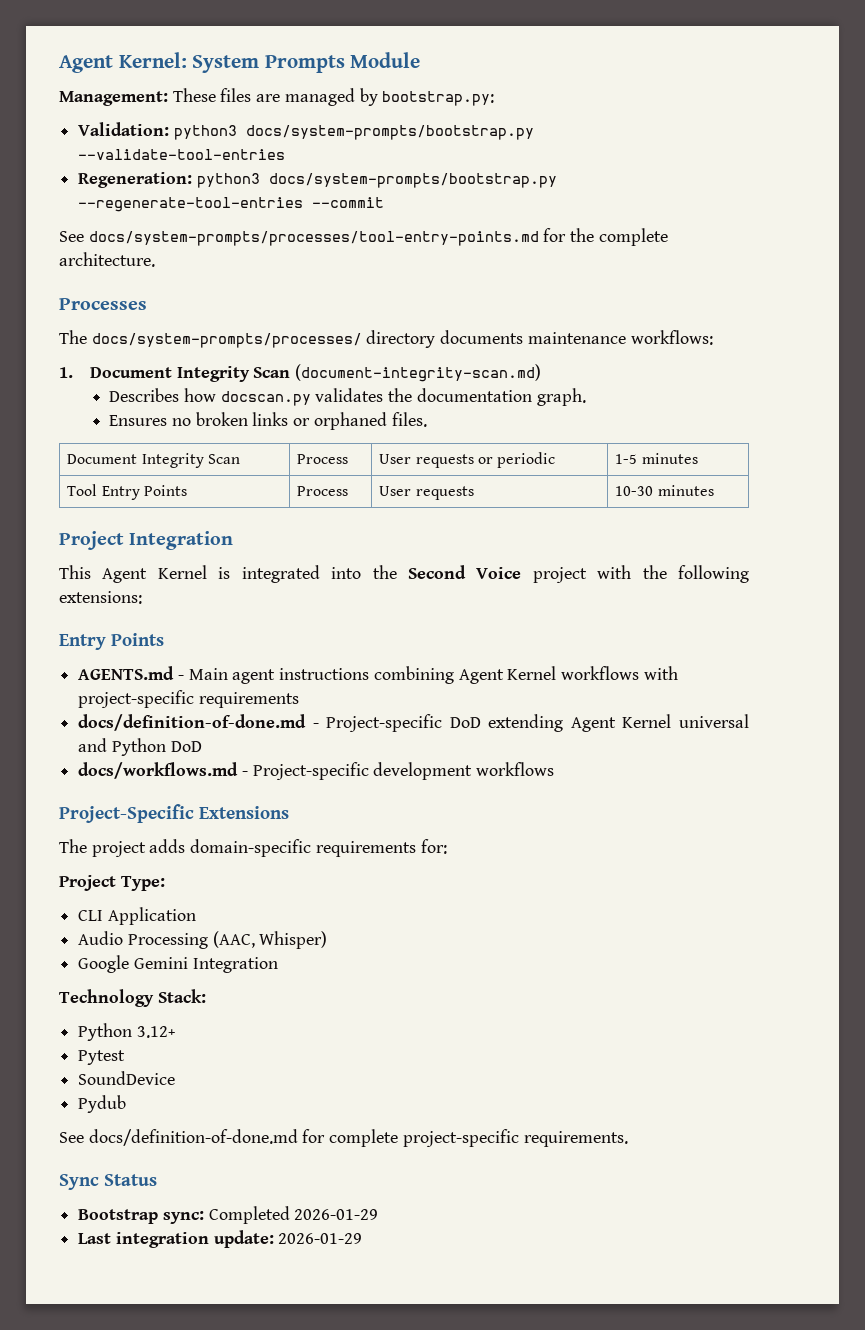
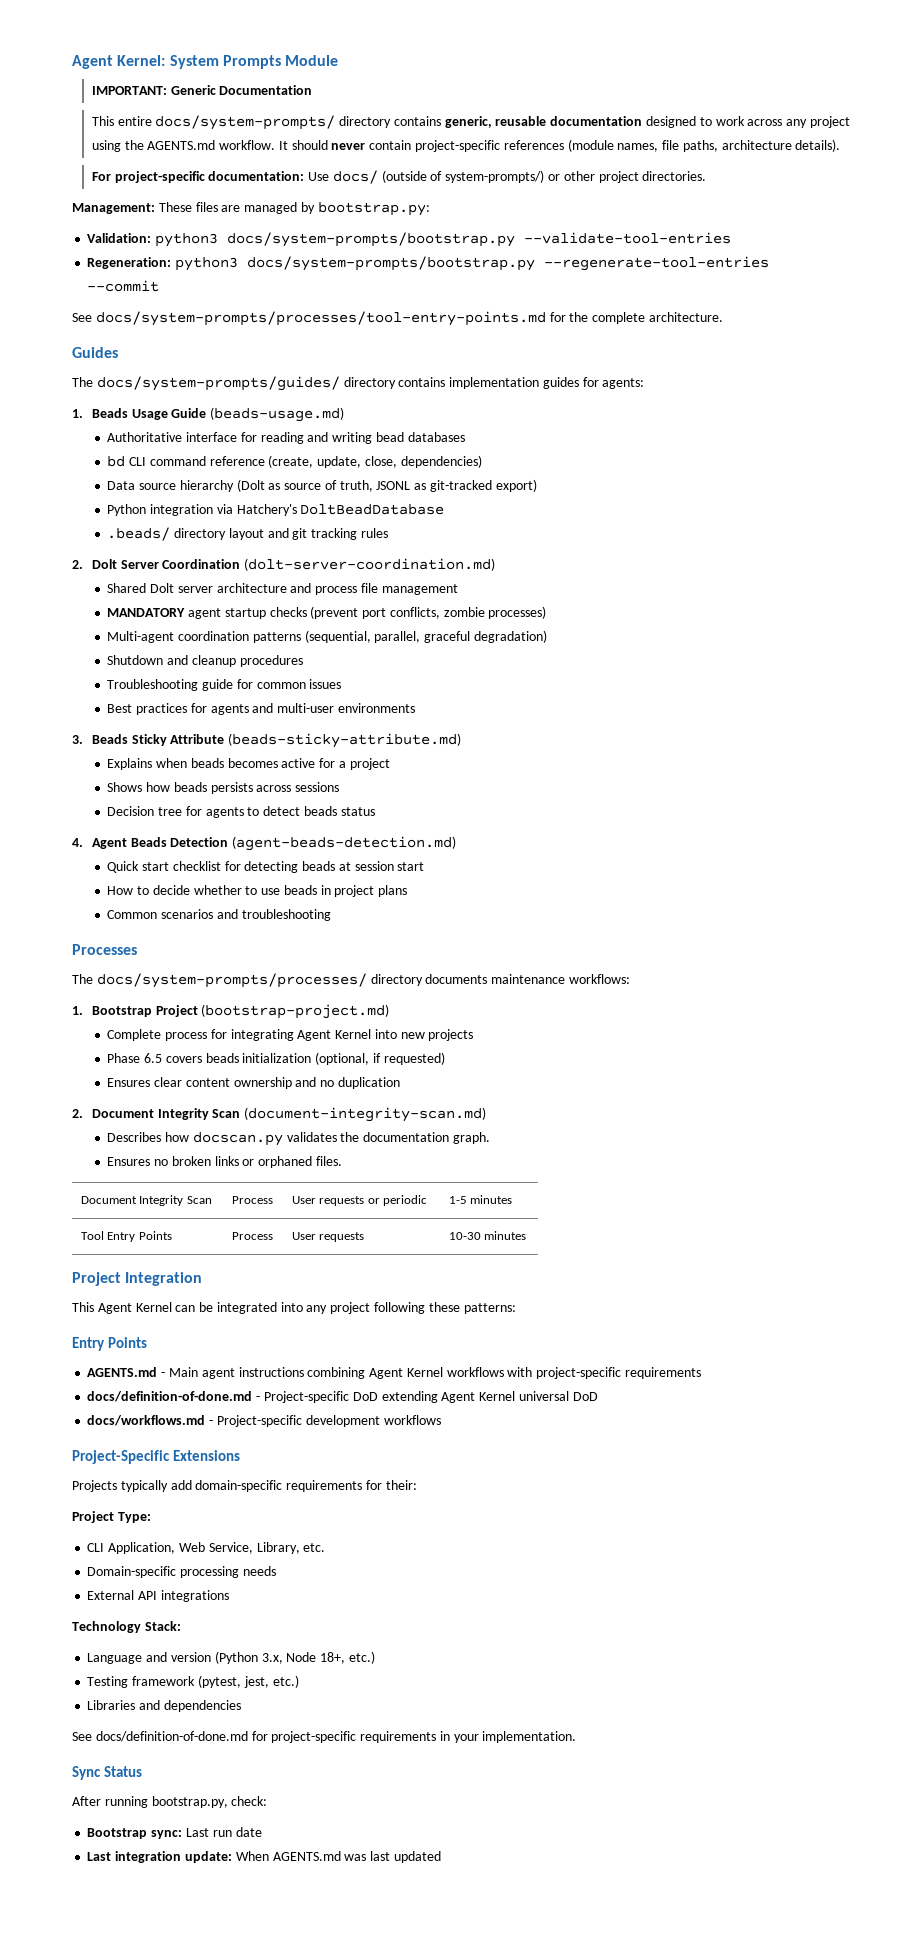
(421, 60) none -> [91,85,313,95] [91,115,850,130] [91,139,841,152] [91,170,707,184] // IMPORTANT: Generic Documentation // This entire docs/system-prompts/ directory contains generic, reusable documentation designed to work across any project using the AGENTS.md workflow. It should never contain project-specific references (module names, file paths, architecture details). // For project-specific documentation: Use docs/ (outside of system-prompts/) or other project directories.
(155, 259) none -> [72,347,118,358] [72,376,645,391] [72,407,345,422] [107,432,465,444] [107,455,482,468] [107,479,537,492] [107,504,445,516] [107,527,388,541] [72,558,496,571] [107,583,458,595] [107,606,547,619] [107,630,547,643] [107,655,303,667] [107,679,342,691] [107,703,415,715] [72,733,462,748] [107,758,390,770] [107,782,340,794] [107,806,375,818] [72,836,457,851] [107,861,425,873] [107,885,408,897] [107,909,331,921] // Guides // The docs/system-prompts/guides/ directory contains implementation guides for agents: // 1. Beads Usage Guide (beads-usage.md) // Authoritative interface for reading and writing bead databases // bd CLI command reference (create, update, close, dependencies) // Data source hierarchy (Dolt as source of truth, JSONL as git-tracked export) // Python integration via Hatchery's DoltBeadDatabase // .beads/ directory layout and git tracking rules // 2. Dolt Server Coordination (dolt-server-coordination.md) // Shared Dolt server architecture and process file management // MANDATORY agent startup checks (prevent port conflicts, zombie processes) // Multi-agent coordination patterns (sequential, parallel, graceful degradation) // Shutdown and cleanup procedures // Troubleshooting guide for common issues // Best practices for agents and multi-user environments // 3. Beads Sticky Attribute (beads-sticky-attribute.md) // Explains when beads becomes active for a project // Shows how beads persists across sessions // Decision tree for agents to detect beads status // 4. Agent Beads Detection (agent-beads-detection.md) // Quick start checklist for detecting beads at session start // How to decide whether to use beads in project plans // Common scenarios and troubleshooting
(73, 372) none -> [91,1004,390,1019] [107,1029,474,1041] [107,1052,445,1065] [107,1077,400,1089] [72,1109,83,1118] Bootstrap Project (bootstrap-project.md) // Complete process for integrating Agent Kernel into new projects // Phase 6.5 covers beads initialization (optional, if requested) // Ensures clear content ownership and no duplication // 2.
[218,565,749,583] [59,591,142,604] is integrated into the Second Voice project with the following extensions: -> [175,1302,516,1314] can be integrated into any project following these patterns:
[78,738,166,756] and Python -> (569, 1396) none
[59,839,447,857] [59,875,165,891] [78,907,196,925] [78,931,328,949] [78,955,278,973] [59,989,206,1007] [78,1023,175,1041] [78,1050,126,1065] [78,1071,176,1085] [78,1095,127,1113] [59,1129,628,1147] [59,1174,157,1190] The project adds domain-specific requirements for: // Project Type: // CLI Application // Audio Processing (AAC, Whisper) // Google Gemini Integration // Technology Stack: // Python 3.12+ // Pytest // SoundDevice // Pydub // See docs/definition-of-done.md for complete project-specific requirements. // Sync Status -> [72,1480,417,1492] [72,1511,151,1523] [87,1542,326,1554] [87,1566,276,1578] [87,1590,229,1602] [72,1621,181,1633] [87,1651,375,1664] [87,1675,299,1688] [87,1700,241,1712] [72,1731,577,1743] [72,1766,142,1780] [72,1796,268,1808] Projects typically add domain-specific requirements for their: // Project Type: // CLI Application, Web Service, Library, etc. // Domain-specific processing needs // External API integrations // Technology Stack: // Language and version (Python 3.x, Node 18+, etc.) // Testing framework (pytest, jest, etc.) // Libraries and dependencies // See docs/definition-of-done.md for project-specific requirements in your implementation. // Sync Status // After running bootstrap.py, check:
[208,1206,379,1224] Completed 2026-01-29 -> [185,1827,262,1837] Last run date
[278,1233,363,1244] 2026-01-29 -> [235,1851,441,1863] When AGENTS.md was last updated

